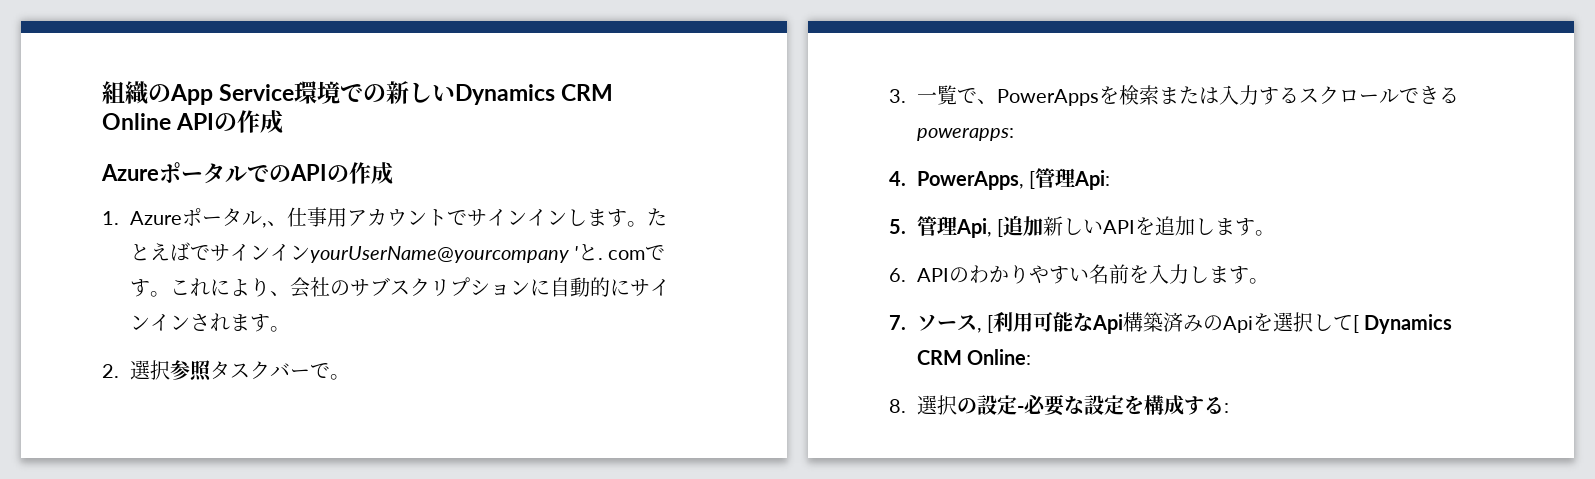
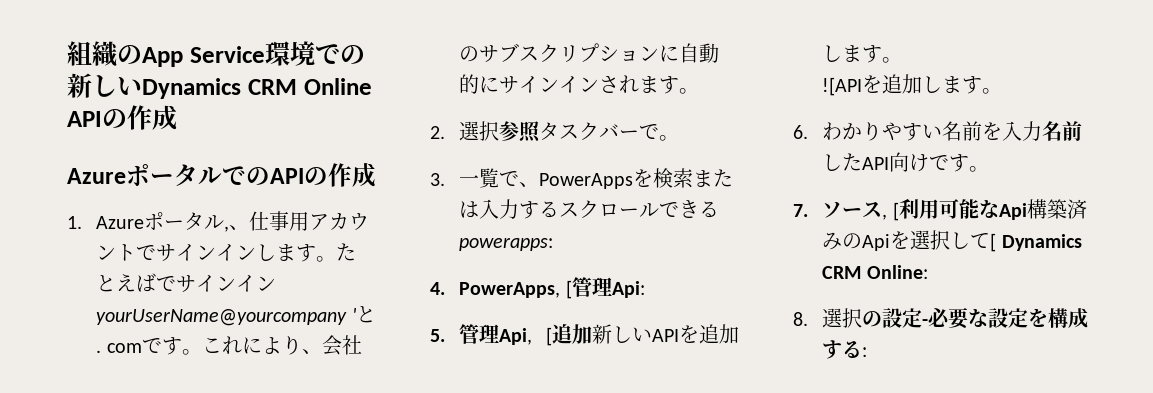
(1275, 233) none -> [822,74,1003,96] // ![APIを追加します。
[916,267,969,283] APIの -> (808, 132) none
[1188,266,1229,283] しま -> [1042,121,1083,141] [822,152,950,172] 名前したAPI向けで

